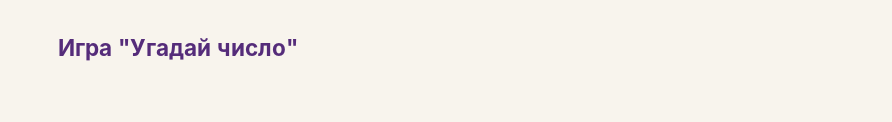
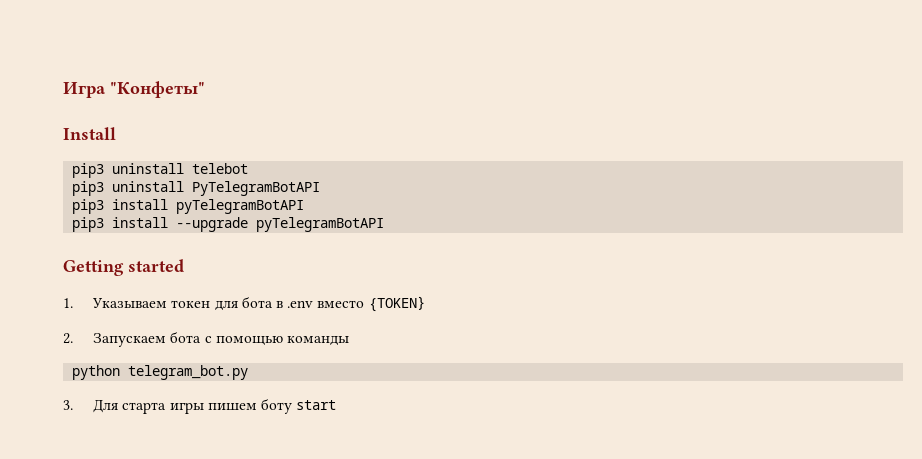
[118,38,299,60] "Угадай число" -> [110,81,205,98] [63,127,116,140] [72,163,249,178] [72,181,321,196] [72,199,305,214] [72,217,385,232] [63,259,184,276] [63,296,425,312] [63,331,350,347] [72,365,249,380] [63,398,337,414] "Конфеты" // Install // pip3 uninstall telebot // pip3 uninstall PyTelegramBotAPI // pip3 install pyTelegramBotAPI // pip3 install --upgrade pyTelegramBotAPI // Getting started // 1. Указываем токен для бота в .env вместо {TOKEN} // 2. Запускаем бота с помощью команды // python telegram_bot.py // 3. Для старта игры пишем боту start

